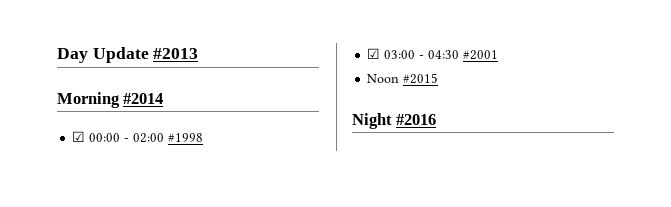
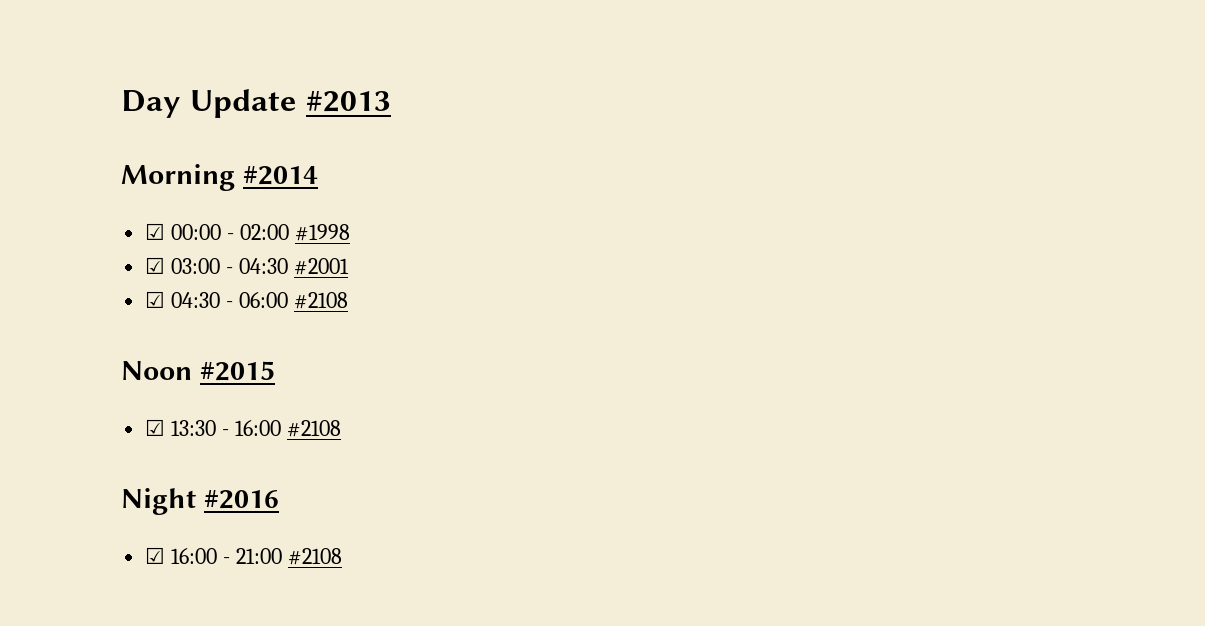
[367,73,439,84] [352,113,437,129] Noon #2015 // Night #2016 -> [145,291,348,309] [121,361,275,381] [145,419,341,437] [121,488,279,515] [145,547,342,565] ☑ 04:30 - 06:00 #2108 // Noon #2015 // ☑ 13:30 - 16:00 #2108 // Night #2016 // ☑ 16:00 - 21:00 #2108

